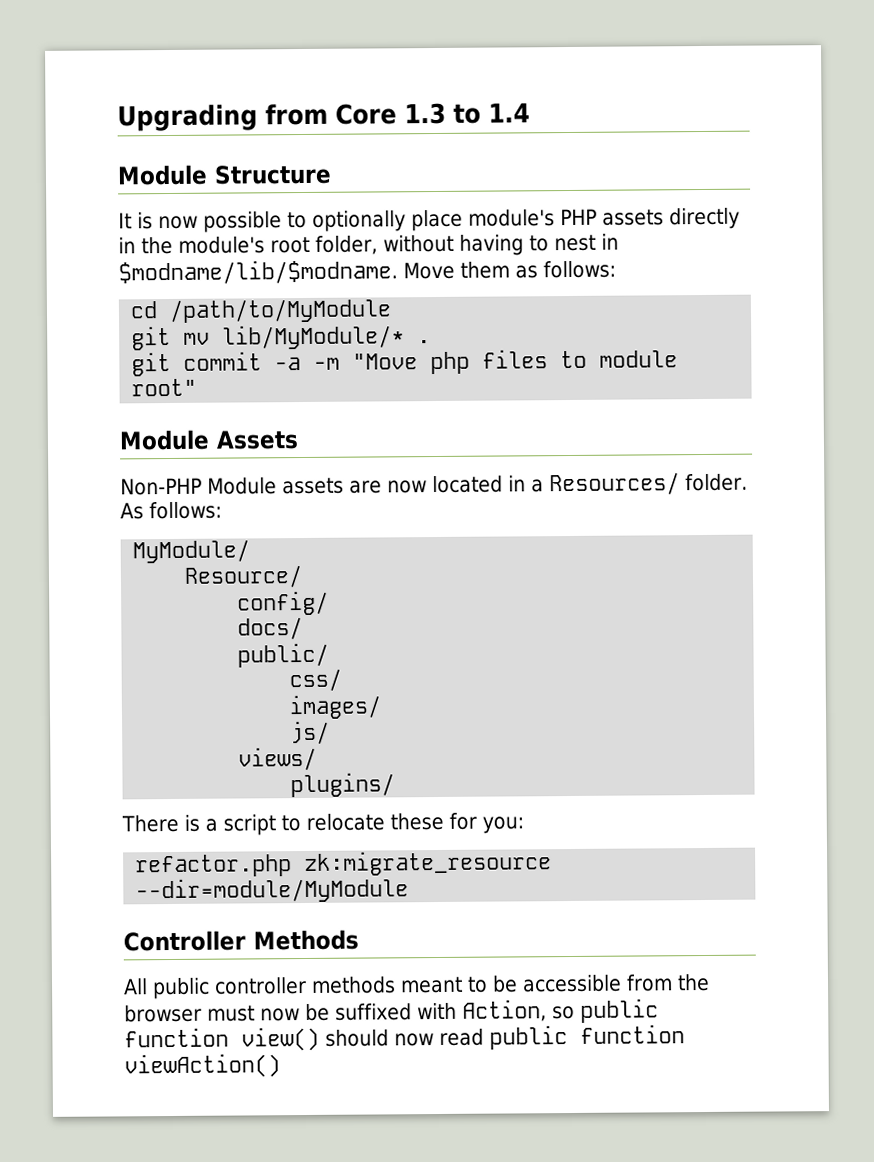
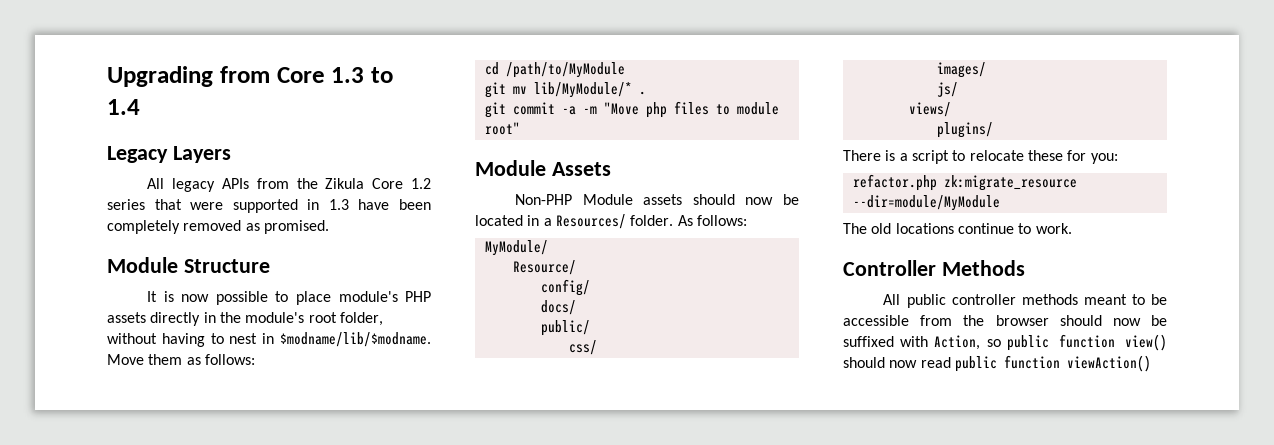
(530, 113) none -> [107,146,231,163] [147,178,431,192] [107,199,431,213] [107,220,329,234] // Legacy Layers // All legacy APIs from the Zikula Core 1.2 series that were supported in 1.3 have been completely removed as promised.
[312,210,406,232] optionally -> (289, 296) none
[349,480,427,494] are now -> [692,194,799,205] should now be
(410, 890) none -> [843,223,1072,234] // The old locations continue to work.
[207,1005,255,1022] must -> [1059,315,1102,326] should

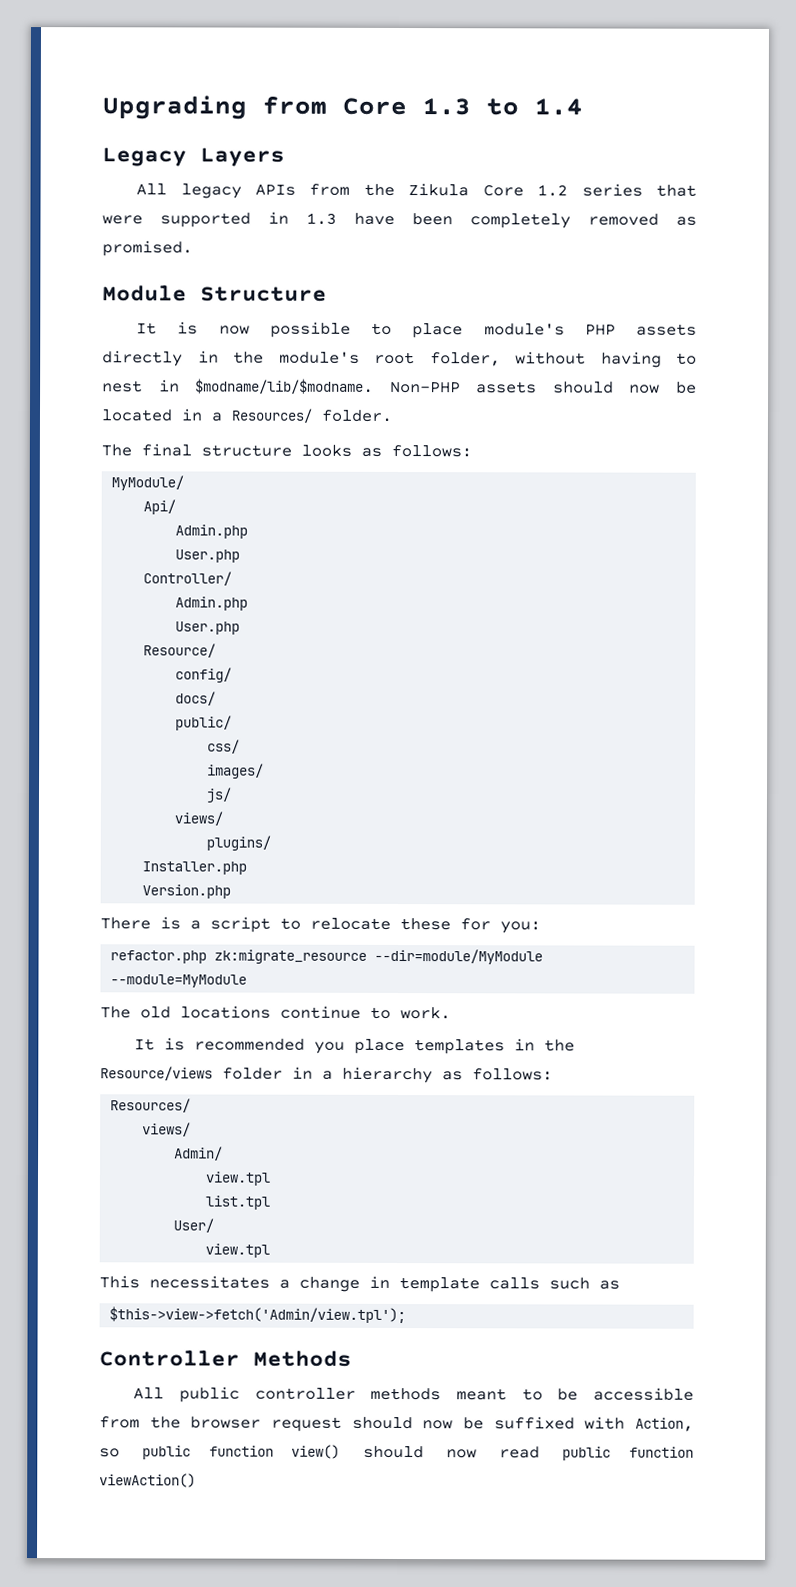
[107,354,255,365] [484,62,625,78] [484,82,646,98] [484,101,779,118] [484,122,520,135] [475,160,611,176] [515,194,633,205] Move them as follows: // cd /path/to/MyModule // git mv lib/MyModule/* . // git commit -a -m "Move php files to module root" // Module Assets // Non-PHP Module -> [389,381,461,394] Non-PHP
[677,215,747,226] [484,240,548,256] As follows: // MyModule/ -> [101,443,472,458] [111,475,185,491] [143,499,177,515] [175,524,249,539] [175,549,241,563] [143,571,233,586] [175,596,249,611] [175,621,241,635] // The final structure looks as follows: // MyModule/ // Api/ // Admin.php // User.php // Controller/ // Admin.php // User.php
(993, 130) none -> [142,861,248,875] [142,884,232,899] // Installer.php // Version.php
(1000, 203) none -> [110,974,248,988] --module=MyModule
(1072, 228) none -> [134,1037,576,1055] [100,1066,553,1084] [110,1098,192,1113] [142,1122,192,1137] [174,1146,224,1161] [205,1171,272,1186] [205,1195,271,1210] [173,1218,215,1233] [205,1243,271,1258] [99,1275,620,1293] [109,1306,407,1324] // It is recommended you place templates in the Resource/views folder in a hierarchy as follows: // Resources/ // views/ // Admin/ // view.tpl // list.tpl // User/ // view.tpl // This necessitates a change in template calls such as // $this->view->fetch('Admin/view.tpl');
(1049, 320) none -> [271,1416,342,1432] request

